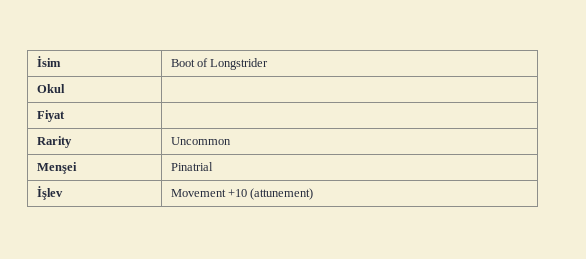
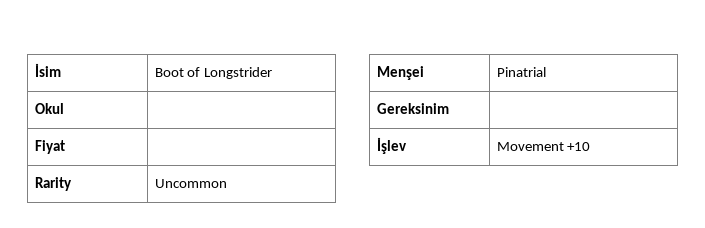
(213, 166) none -> [376,103,449,114] // Gereksinim |
[250,188,314,200] (attunement) -> (591, 146) none

